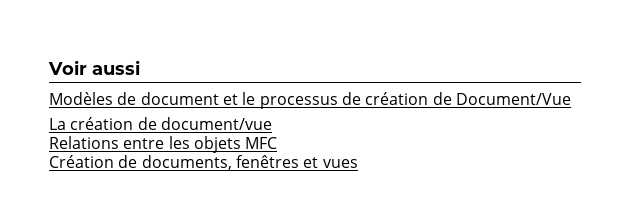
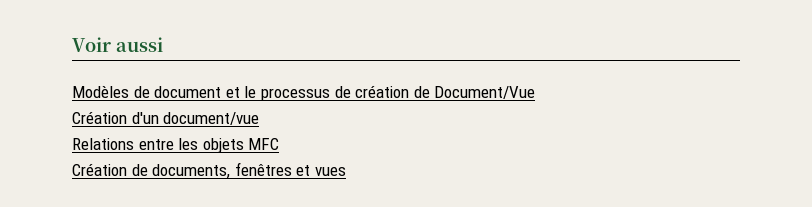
[49,117,157,130] La création de -> [72,111,159,124] Création d'un

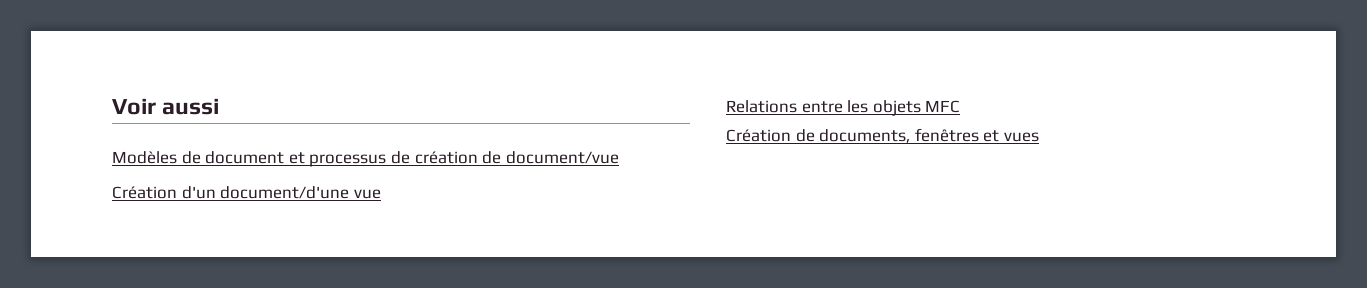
[244,86,257,98] le -> (305, 158) none
[434,86,536,99] Document/Vue -> [505,151,619,164] document/vue
[163,112,260,125] document/vue -> [220,186,381,199] document/d'une vue

